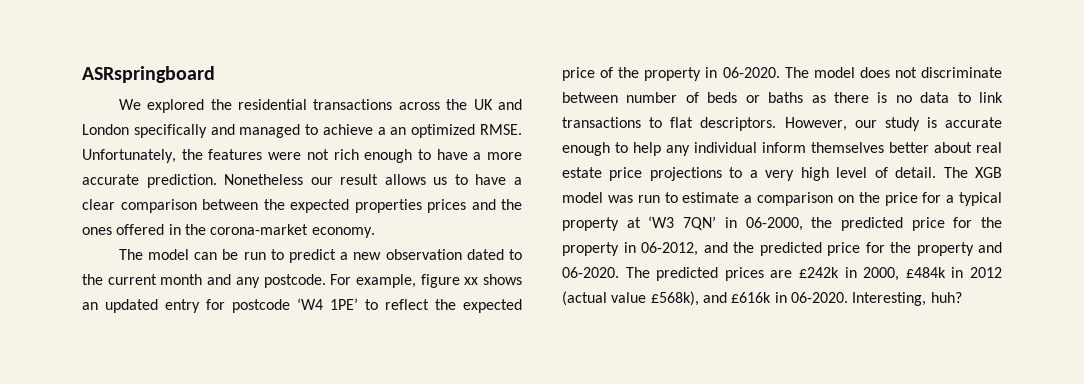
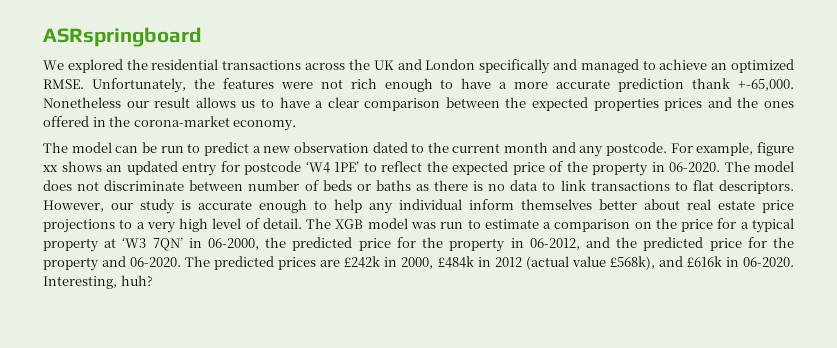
[377,127,386,135] a -> (708, 64) none
[146,174,217,188] prediction. -> [618,78,794,92] prediction thank +-65,000.

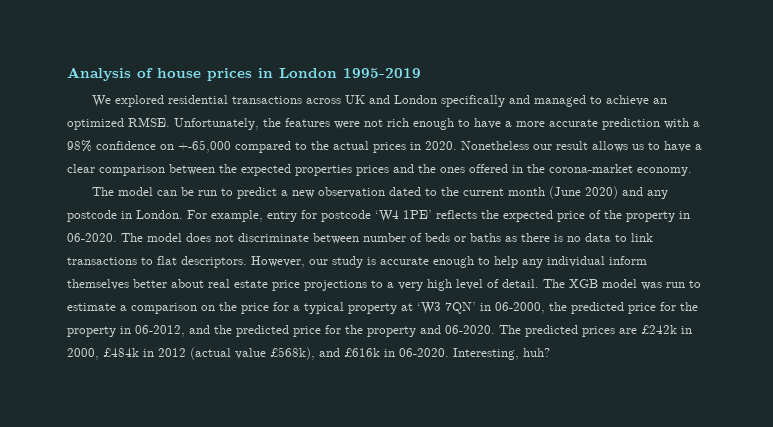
[43,27,201,47] ASRspringboard -> [67,67,421,81] Analysis of house prices in London 1995-2019
[126,59,148,70] the -> (164, 101) none
[348,59,370,70] the -> (341, 101) none
[692,78,794,91] thank +-65,000. -> [664,118,700,129] [67,140,457,153] with a 98% confidence on +-65,000 compared to the actual prices in 2020.
[551,142,794,157] [43,161,178,175] and any postcode. For example, figure xx shows an updated -> [548,186,668,199] [67,210,263,222] (June 2020) and any postcode in London. For example,
[363,161,422,172] to reflect -> [436,210,477,219] reflects

